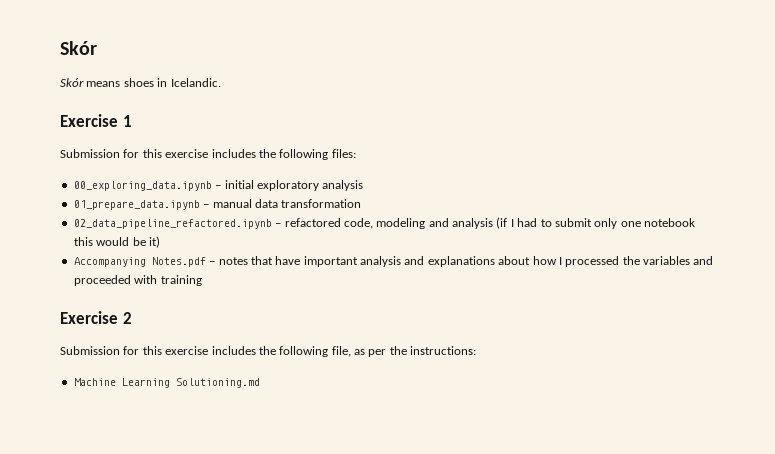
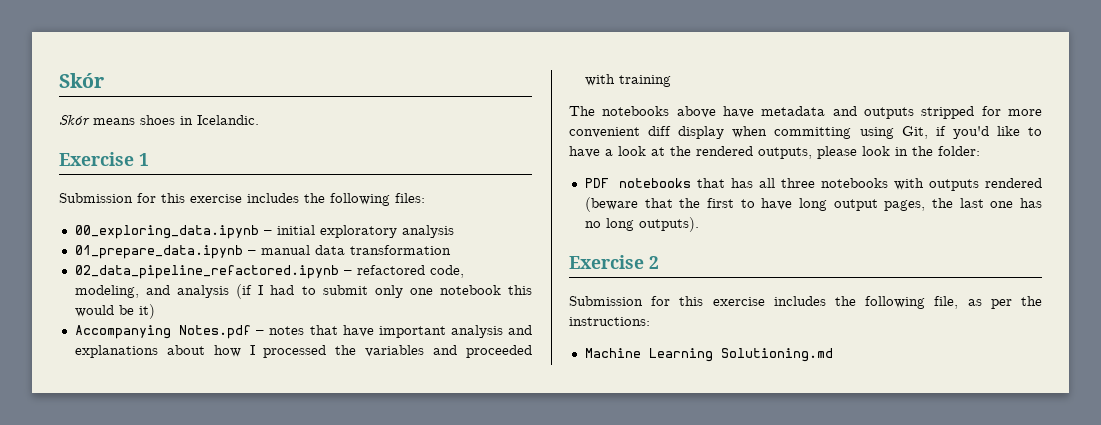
[376,218,426,229] modeling -> [74,285,139,298] modeling,
(202, 280) none -> [569,106,1042,119] [569,126,1042,139] [569,146,980,159] [584,178,1042,191] [584,197,1043,212] [584,217,699,232] // The notebooks above have metadata and outputs stripped for more convenient diff display when committing using Git, if you'd like to have a look at the rendered outputs, please look in the folder: // PDF notebooks that has all three notebooks with outputs rendered (beware that the first to have long output pages, the last one has no long outputs).

